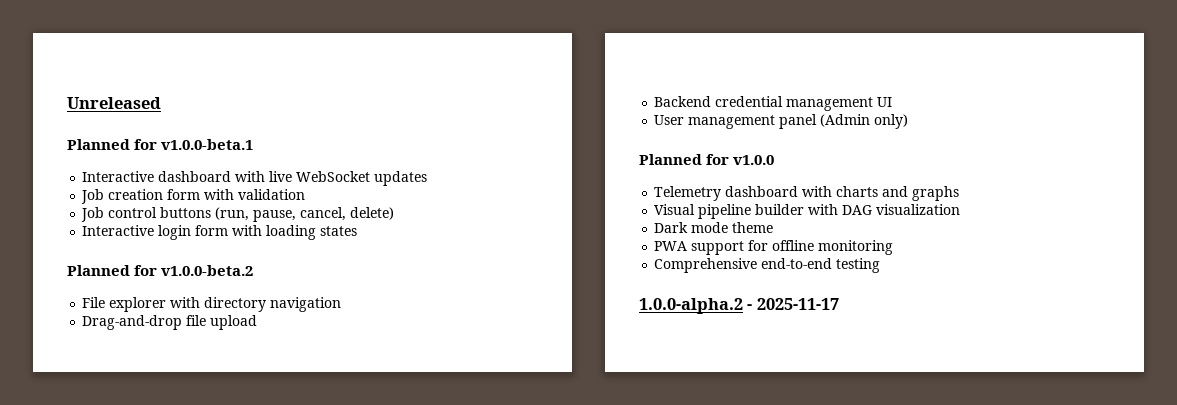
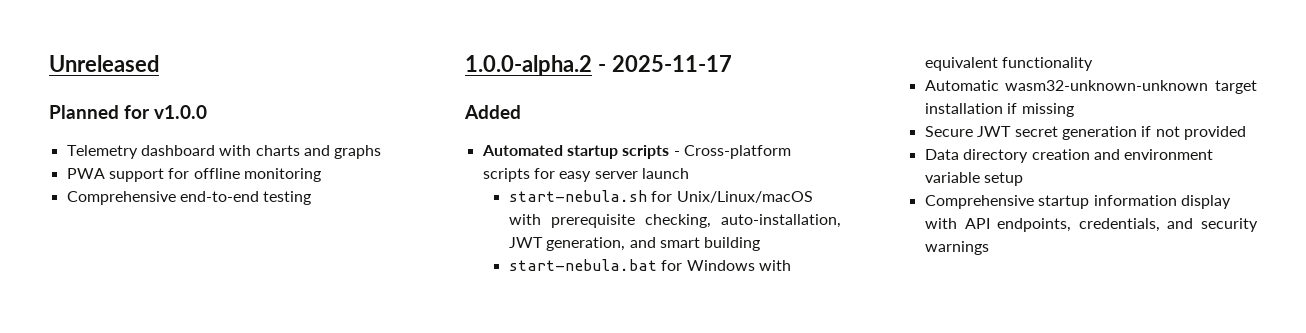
[67,139,254,150] [82,171,428,186] [81,189,306,204] [81,207,395,222] [82,225,358,240] [67,265,254,276] [82,297,342,312] [82,315,258,330] [654,96,893,111] [654,114,909,129] // Planned for v1.0.0-beta.1 // Interactive dashboard with live WebSocket updates // Job creation form with validation // Job control buttons (run, pause, cancel, delete) // Interactive login form with loading states // Planned for v1.0.0-beta.2 // File explorer with directory navigation // Drag-and-drop file upload // Backend credential management UI // User management panel (Admin only) -> (159, 63) none
[654,204,961,219] [654,222,774,233] // Visual pipeline builder with DAG visualization // Dark mode theme -> (382, 152) none
(839, 304) none -> [464,105,521,119] [481,145,791,159] [482,168,689,182] [508,190,813,203] [508,214,841,228] [508,237,761,251] [508,259,791,271] [924,57,1094,71] [924,80,1257,94] [924,103,1074,117] [924,126,1246,140] [924,149,1214,163] [924,172,1024,186] [924,195,1231,209] [924,218,1258,232] [924,241,989,255] // Added // Automated startup scripts - Cross-platform scripts for easy server launch // start-nebula.sh for Unix/Linux/macOS with prerequisite checking, auto-installation, JWT generation, and smart building // start-nebula.bat for Windows with equivalent functionality // Automatic wasm32-unknown-unknown target installation if missing // Secure JWT secret generation if not provided // Data directory creation and environment variable setup // Comprehensive startup information display with API endpoints, credentials, and security warnings

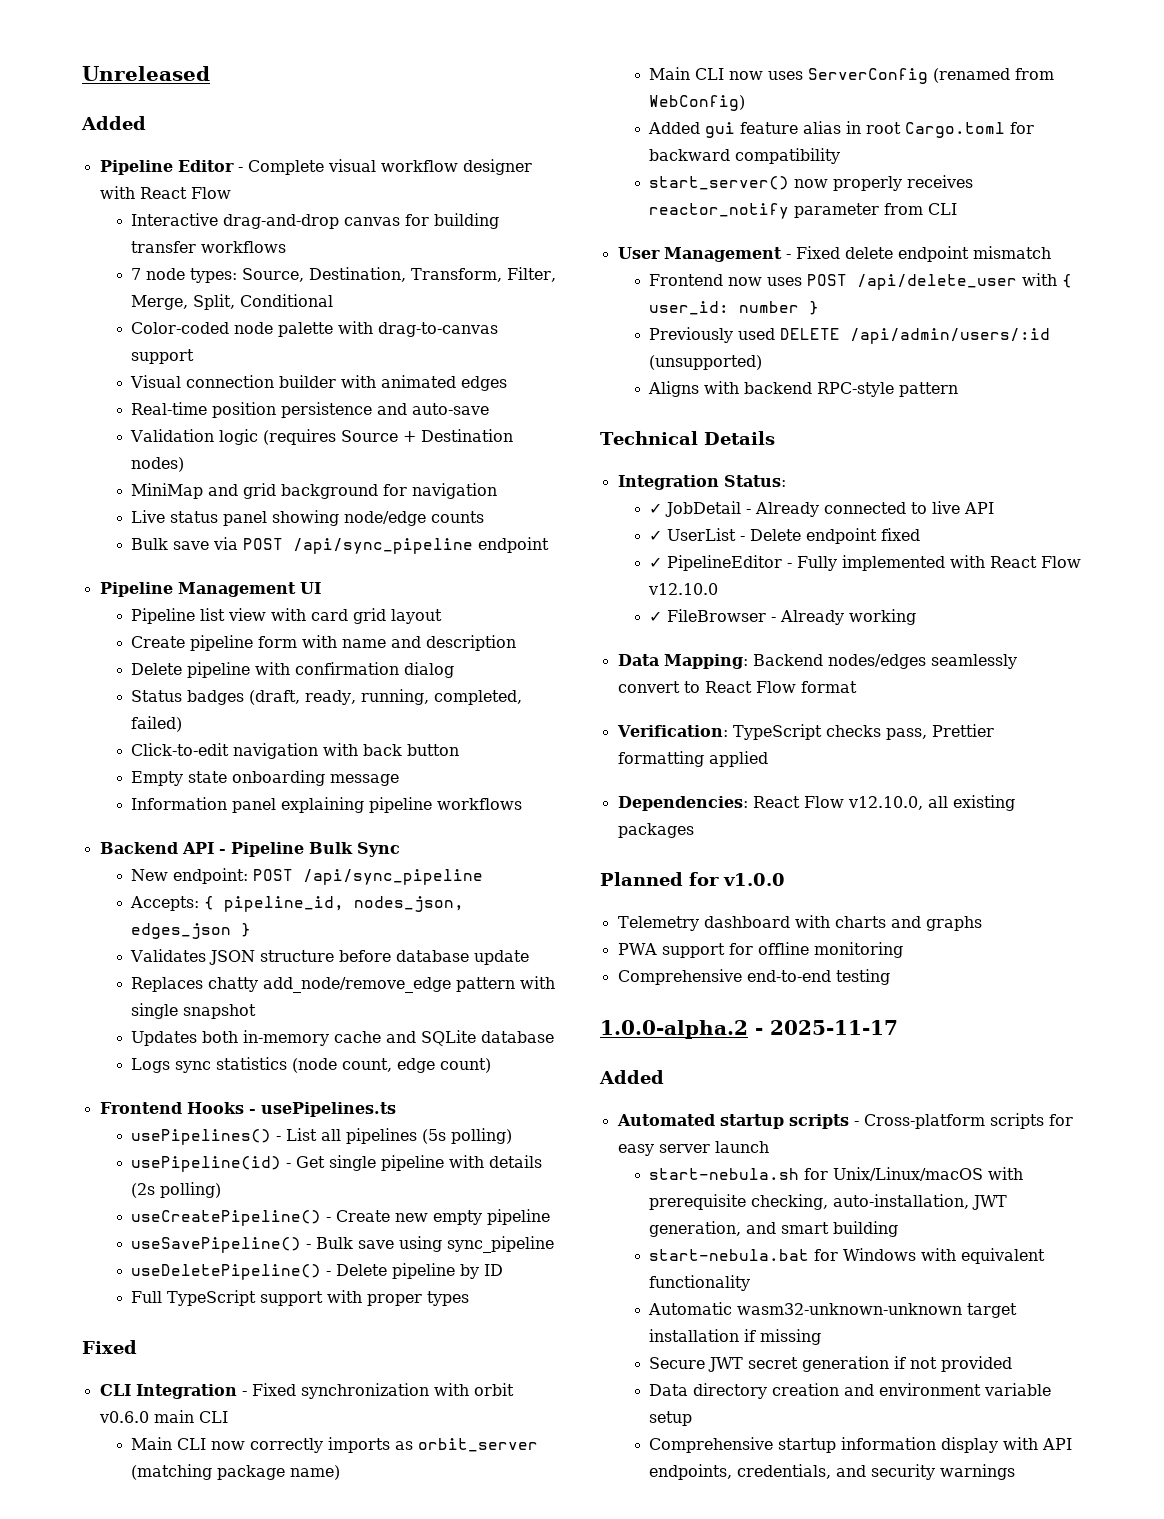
(159, 63) none -> [81,116,146,130] [99,159,532,175] [99,186,231,199] [130,213,499,229] [130,241,286,253] [130,267,556,283] [130,294,333,310] [130,321,498,337] [130,349,194,364] [129,375,507,391] [130,402,489,418] [129,429,513,445] [130,457,184,472] [130,483,497,499] [130,510,484,526] [130,537,549,554] [99,582,321,597] [130,608,442,624] [130,635,516,651] [130,662,454,678] [130,689,522,705] [130,716,182,732] [130,743,459,759] [130,770,399,786] [130,797,522,813] [99,842,400,857] [130,868,483,885] [129,896,464,912] [130,923,251,939] [129,949,529,965] [130,976,555,993] [130,1003,256,1019] [130,1030,554,1046] [130,1057,491,1073] [99,1102,396,1117] [130,1128,512,1145] [130,1155,542,1172] [130,1182,221,1198] [130,1209,550,1226] [130,1236,554,1253] [130,1263,503,1280] [130,1290,469,1306] [82,1340,137,1354] [99,1383,514,1399] [98,1410,228,1423] [130,1437,538,1453] [130,1464,340,1480] [648,67,1054,84] [648,95,745,111] [647,121,1034,138] [648,148,840,164] [648,175,973,191] [648,203,957,219] [617,246,1051,262] [648,273,1072,290] [648,301,819,315] [648,327,1050,344] [648,355,762,370] [647,381,958,397] [600,431,775,445] [617,475,786,490] [648,501,994,517] [648,528,920,544] [648,555,1081,571] [647,583,718,595] [648,609,916,625] [617,654,1017,669] [617,681,857,693] [616,724,994,740] [617,751,768,767] [617,795,1015,811] [617,823,694,838] // Added // Pipeline Editor - Complete visual workflow designer with React Flow // Interactive drag-and-drop canvas for building transfer workflows // 7 node types: Source, Destination, Transform, Filter, Merge, Split, Conditional // Color-coded node palette with drag-to-canvas support // Visual connection builder with animated edges // Real-time position persistence and auto-save // Validation logic (requires Source + Destination nodes) // MiniMap and grid background for navigation // Live status panel showing node/edge counts // Bulk save via POST /api/sync_pipeline endpoint // Pipeline Management UI // Pipeline list view with card grid layout // Create pipeline form with name and description // Delete pipeline with confirmation dialog // Status badges (draft, ready, running, completed, failed) // Click-to-edit navigation with back button // Empty state onboarding message // Information panel explaining pipeline workflows // Backend API - Pipeline Bulk Sync // New endpoint: POST /api/sync_pipeline // Accepts: { pipeline_id, nodes_json, edges_json } // Validates JSON structure before database update // Replaces chatty add_node/remove_edge pattern with single snapshot // Updates both in-memory cache and SQLite database // Logs sync statistics (node count, edge count) // Frontend Hooks - usePipelines.ts // usePipelines() - List all pipelines (5s polling) // usePipeline(id) - Get single pipeline with details (2s polling) // useCreatePipeline() - Create new empty pipeline // useSavePipeline() - Bulk save using sync_pipeline // useDeletePipeline() - Delete pipeline by ID // Full TypeScript support with proper types // Fixed // CLI Integration - Fixed synchronization with orbit v0.6.0 main CLI // Main CLI now correctly imports as orbit_server (matching package name) // Main CLI now uses ServerConfig (renamed from WebConfig) // Added gui feature alias in root Cargo.toml for backward compatibility // start_server() now properly receives reactor_notify parameter from CLI // User Management - Fixed delete endpoint mismatch // Frontend now uses POST /api/delete_user with { user_id: number } // Previously used DELETE /api/admin/users/:id (unsupported) // Aligns with backend RPC-style pattern // Technical Details // Integration Status: // ✓ JobDetail - Already connected to live API // ✓ UserList - Delete endpoint fixed // ✓ PipelineEditor - Fully implemented with React Flow v12.10.0 // ✓ FileBrowser - Already working // Data Mapping: Backend nodes/edges seamlessly convert to React Flow format // Verification: TypeScript checks pass, Prettier formatting applied // Dependencies: React Flow v12.10.0, all existing packages

